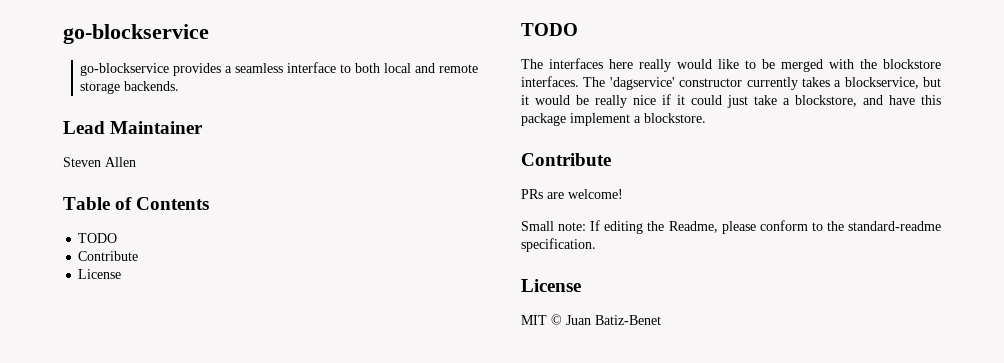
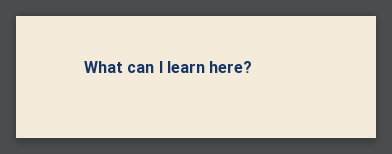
[63,24,209,44] [80,62,479,76] [80,81,180,94] [63,121,204,134] [63,157,136,167] [63,197,210,210] [78,233,118,243] [78,251,139,261] [78,269,122,279] [521,23,578,36] [521,58,941,72] [521,76,941,90] [521,94,941,108] [521,113,706,126] [521,153,611,166] [521,189,623,199] [521,220,941,234] [521,238,596,252] [521,279,581,292] [521,314,661,325] go-blockservice // go-blockservice provides a seamless interface to both local and remote storage backends. // Lead Maintainer // Steven Allen // Table of Contents // TODO // Contribute // License // TODO // The interfaces here really would like to be merged with the blockstore interfaces. The 'dagservice' constructor currently takes a blockservice, but it would be really nice if it could just take a blockstore, and have this package implement a blockstore. // Contribute // PRs are welcome! // Small note: If editing the Readme, please conform to the standard-readme specification. // License // MIT © Juan Batiz-Benet -> [84,61,253,73] What can I learn here?

